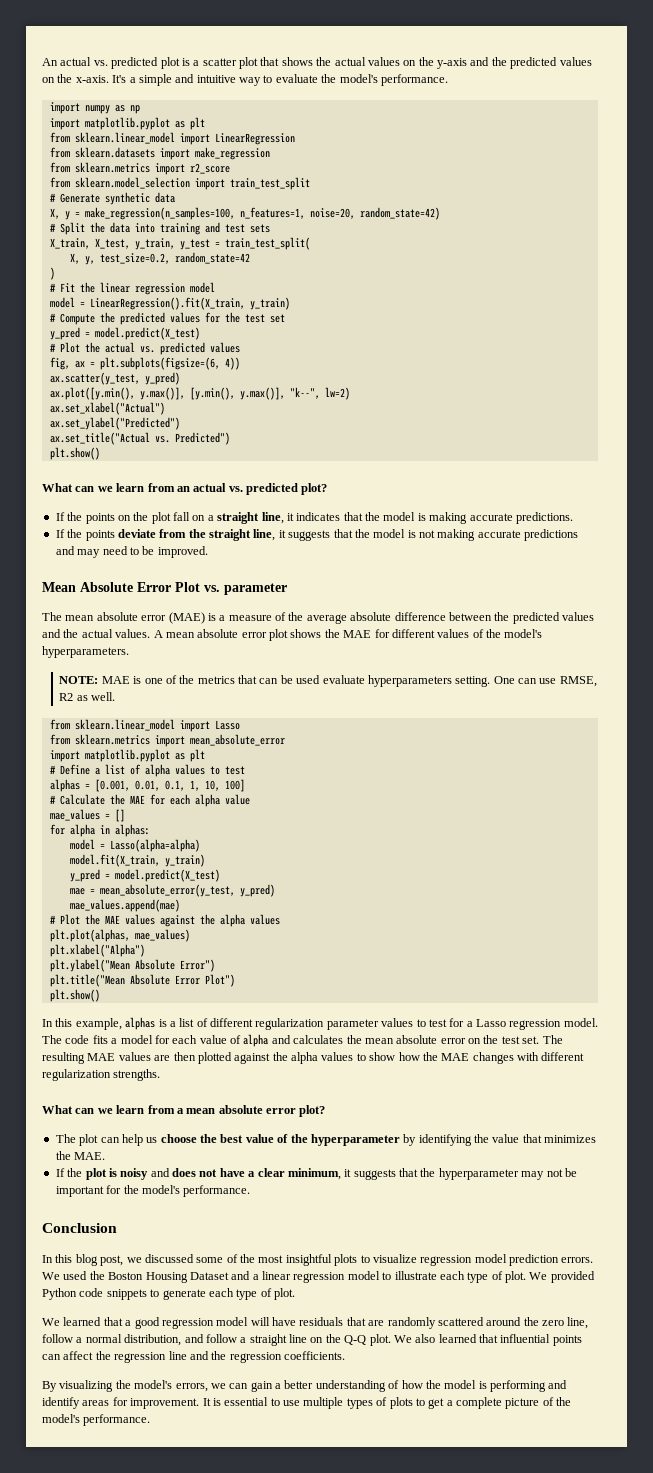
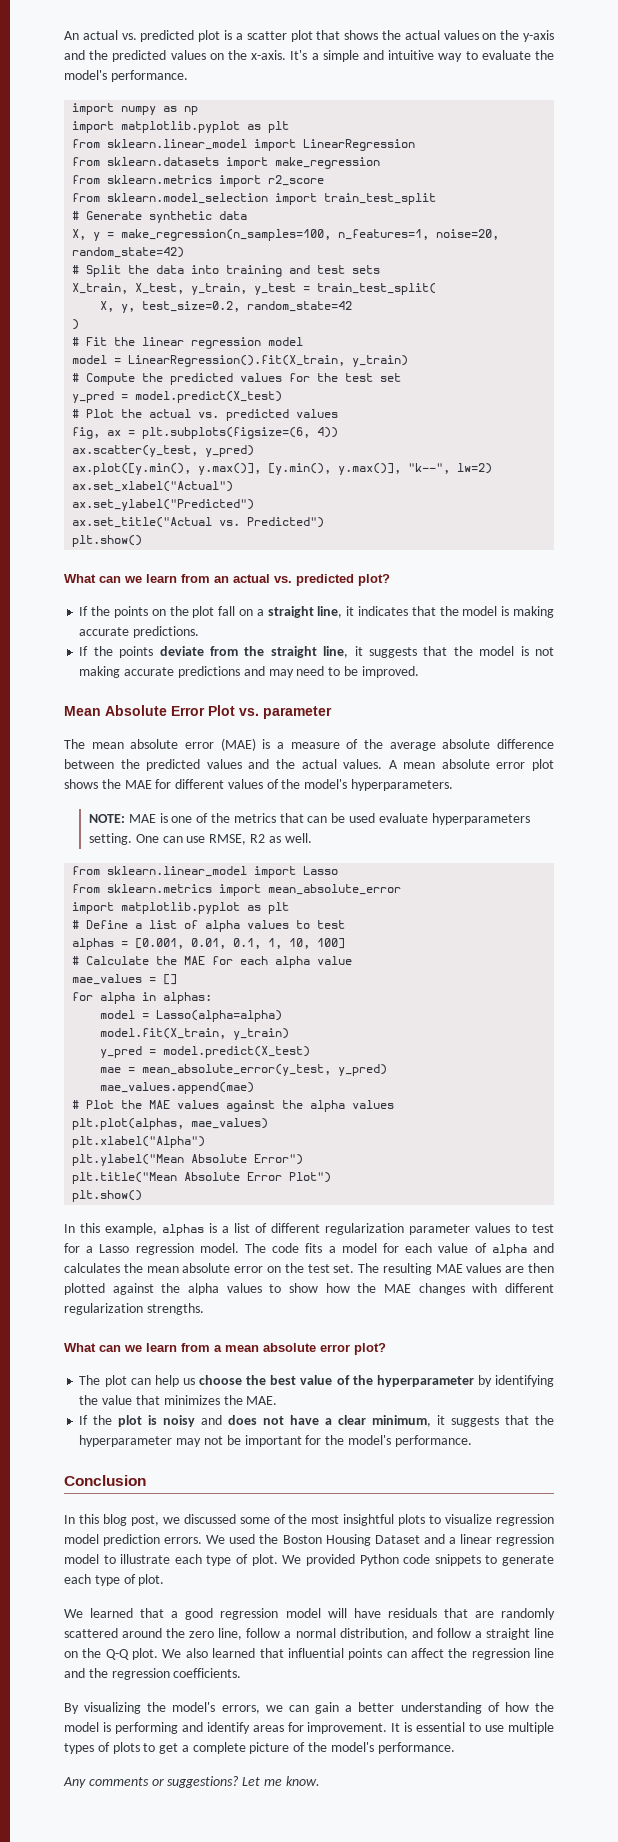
(151, 1420) none -> [63,1776,320,1788] // Any comments or suggestions? Let me know.

